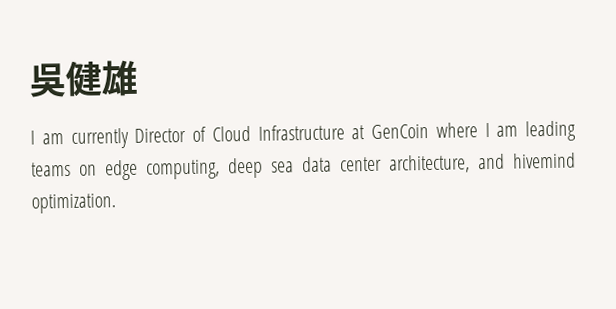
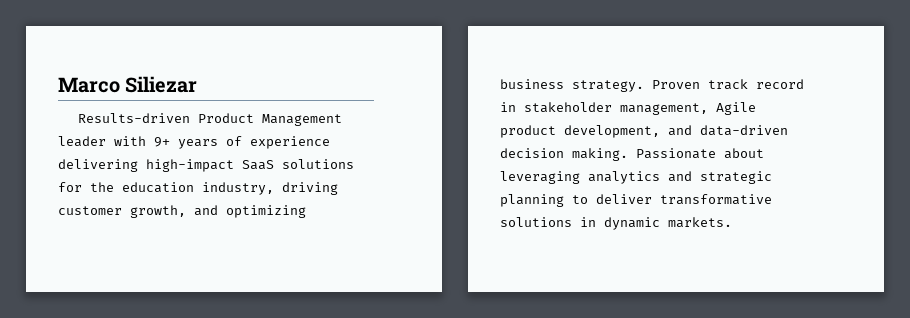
[29,59,139,98] [30,120,576,149] [31,152,576,181] [31,193,116,214] 吳健雄 // I am currently Director of Cloud Infrastructure at GenCoin where I am leading teams on edge computing, deep sea data center architecture, and hivemind optimization. -> [58,76,198,93] [78,113,343,126] [58,136,330,149] [58,159,354,172] [58,182,338,195] [58,205,306,218] [500,79,804,92] [500,102,756,115] [500,125,788,138] [500,148,764,161] [500,171,772,184] [500,194,772,207] [500,217,732,230] Marco Siliezar // Results-driven Product Management leader with 9+ years of experience delivering high-impact SaaS solutions for the education industry, driving customer growth, and optimizing business strategy. Proven track record in stakeholder management, Agile product development, and data-driven decision making. Passionate about leveraging analytics and strategic planning to deliver transformative solutions in dynamic markets.

